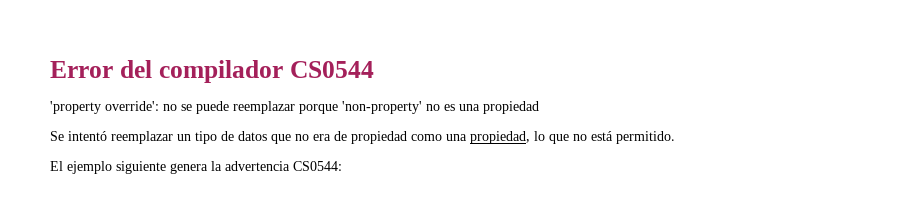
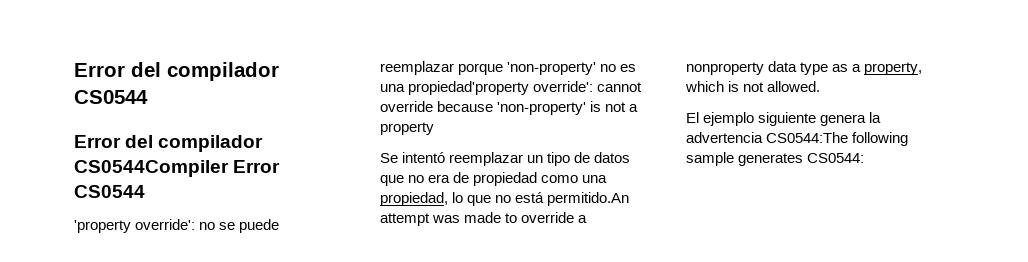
(374, 69) none -> [74,135,264,152] [74,160,281,177] [74,185,145,198] // Error del compilador CS0544Compiler Error CS0544
[483,101,539,114] propiedad -> [408,81,643,95] [380,101,639,115] [380,122,434,135] propiedad'property override': cannot override because 'non-property' is not a property
[616,131,675,144] permitido. -> [547,192,630,206] [380,212,588,226] [686,61,923,75] [685,81,821,92] permitido.An attempt was made to override a nonproperty data type as a property, which is not allowed.
(290, 166) none -> [766,132,909,146] [686,152,804,166] CS0544:The following sample generates

